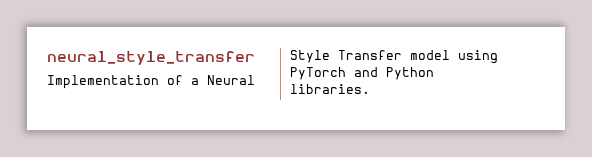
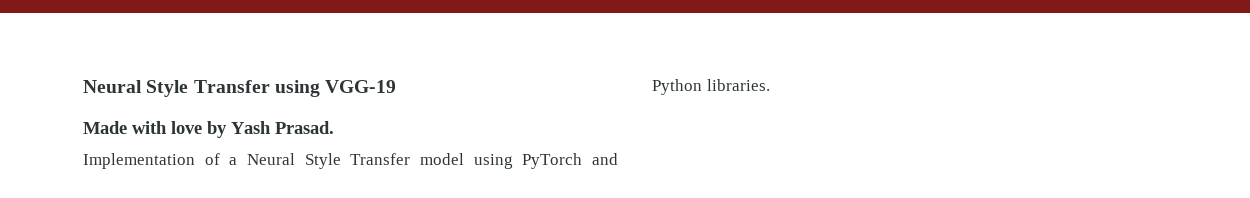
[47,51,255,65] neural_style_transfer -> [83,80,397,97] [83,121,334,138] Neural Style Transfer using VGG-19 // Made with love by Yash Prasad.

